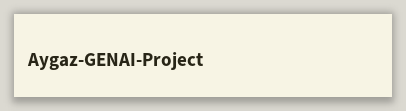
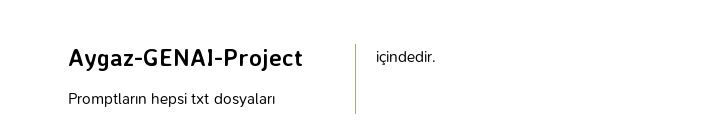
(203, 61) none -> [68,93,275,108] [376,51,436,65] // Promptların hepsi txt dosyaları içindedir.

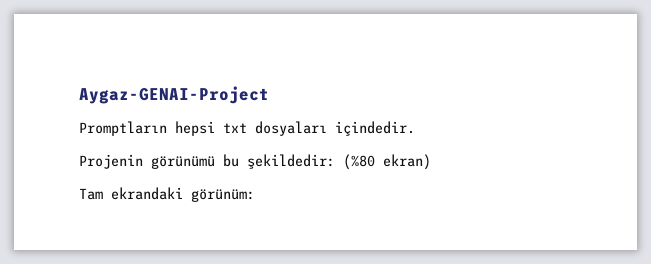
(436, 58) none -> [79,154,431,170] [79,187,255,202] // Projenin görünümü bu şekildedir: (%80 ekran) // Tam ekrandaki görünüm:

